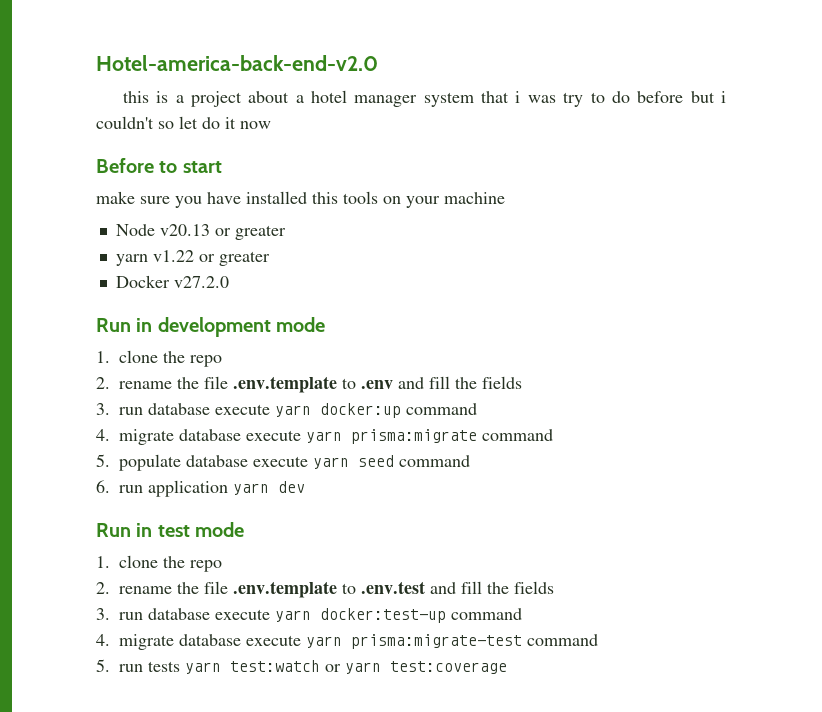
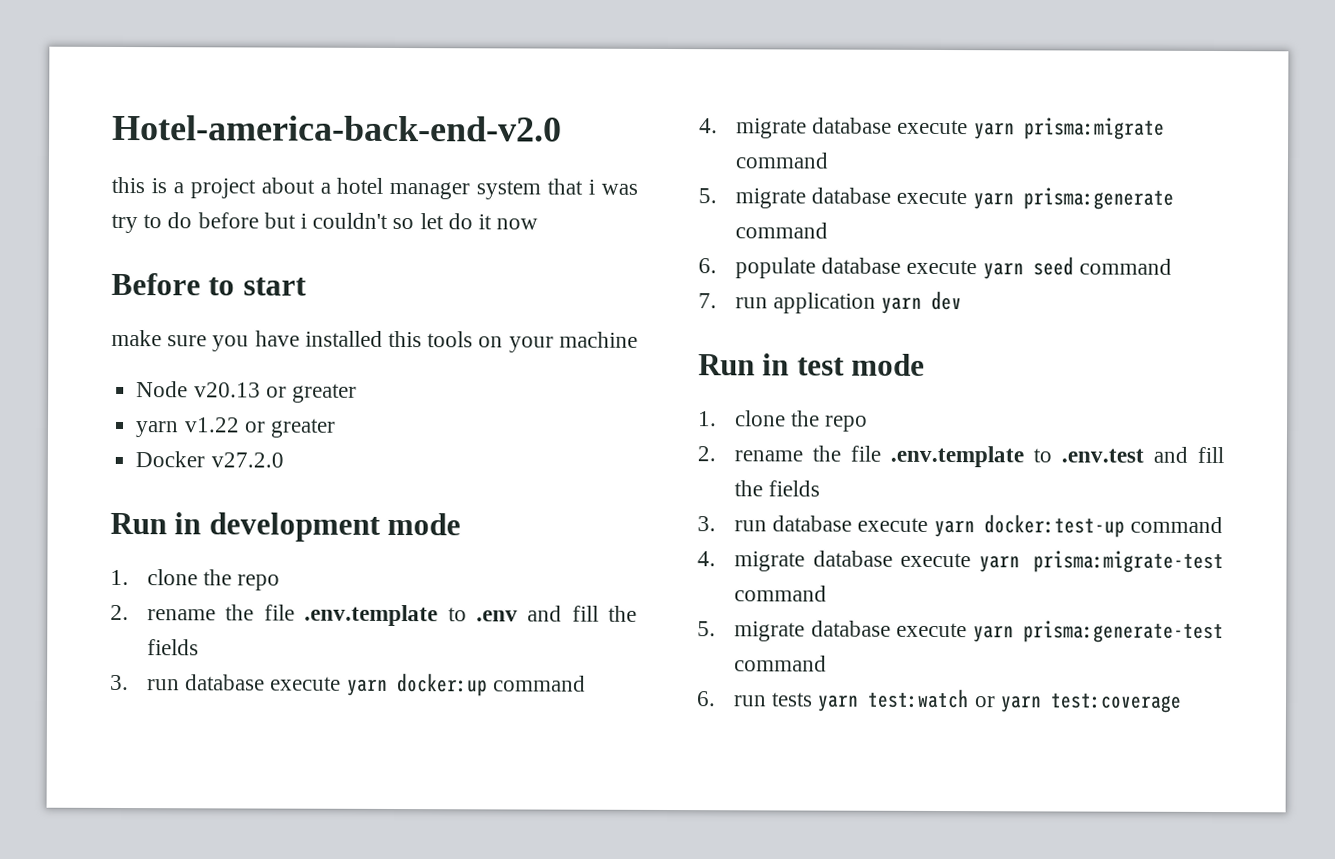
(110, 460) none -> [735,187,1174,210] [735,222,829,239] [698,258,717,274] migrate database execute yarn prisma:generate command // 6.
[96,480,110,493] 6. -> [698,293,717,309] 7.
(110, 665) none -> [734,620,1224,644] [734,655,828,672] [696,691,716,707] migrate database execute yarn prisma:generate-test command // 6.

